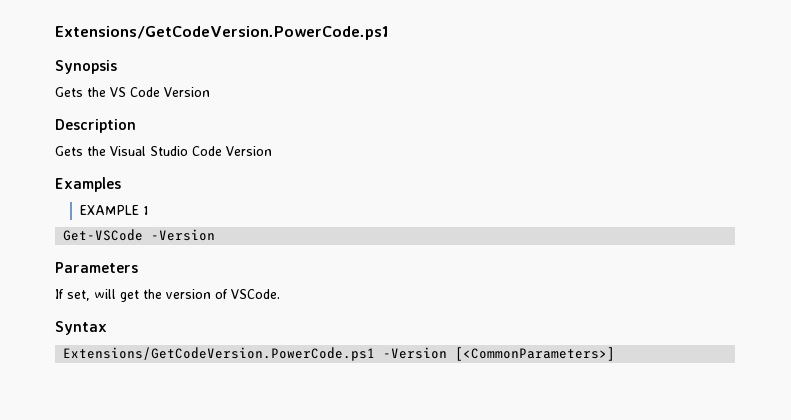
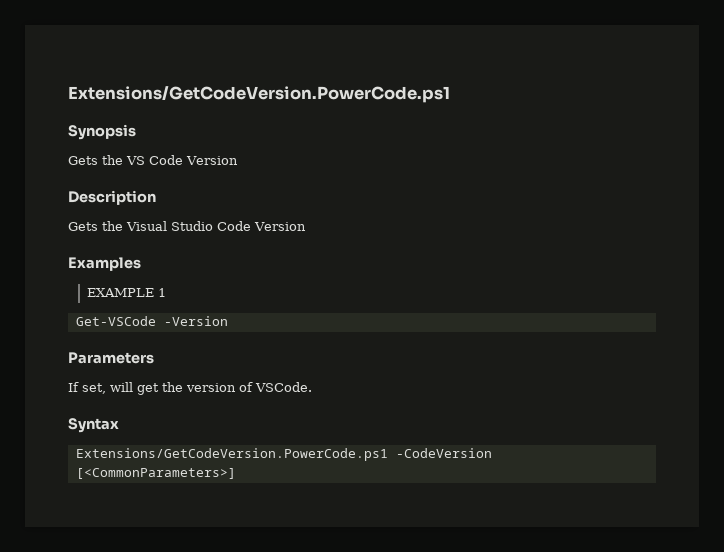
[383,347,448,359] -Version -> [395,448,492,458] -CodeVersion

